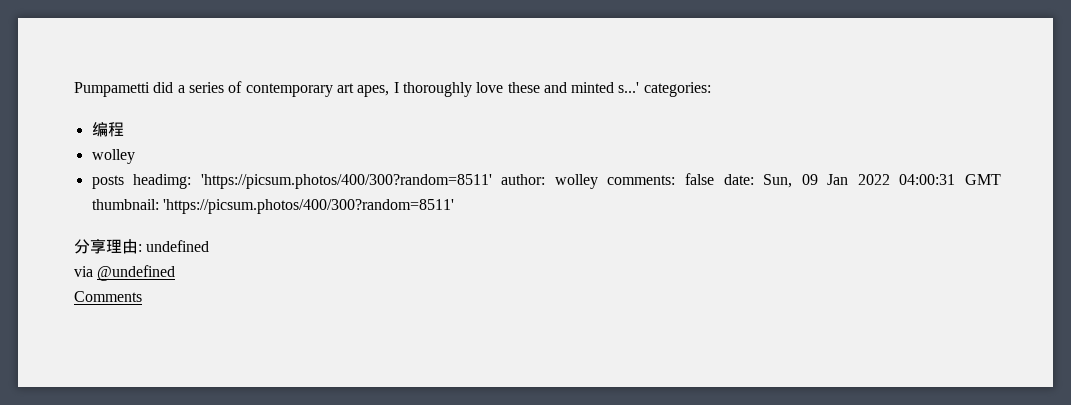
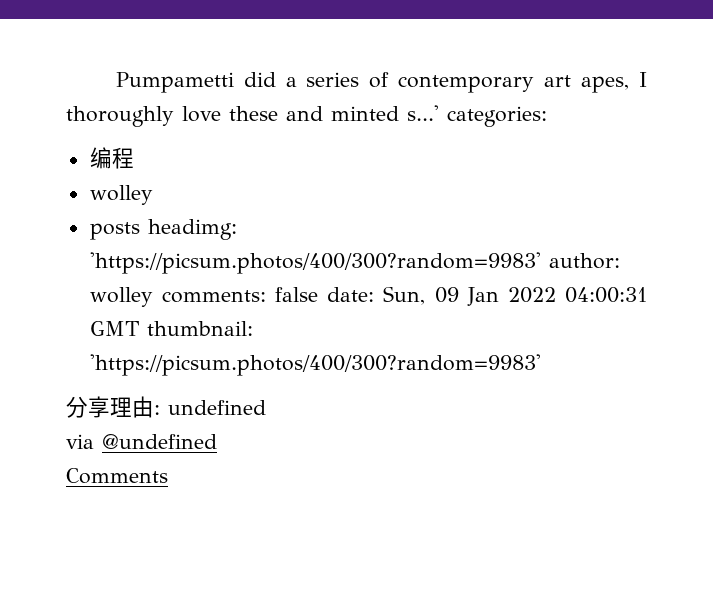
[200,174,492,189] 'https://picsum.photos/400/300?random=8511' -> [89,252,541,274] 'https://picsum.photos/400/300?random=9983'
[162,199,454,214] 'https://picsum.photos/400/300?random=8511' -> [89,354,541,376] 'https://picsum.photos/400/300?random=9983'

